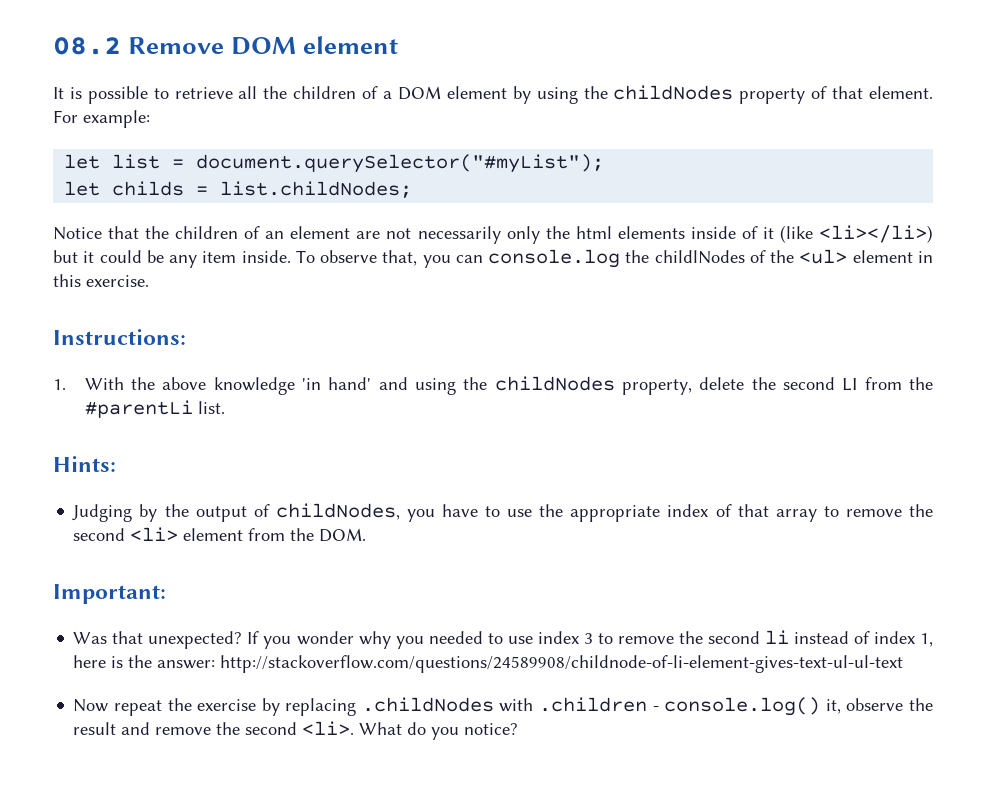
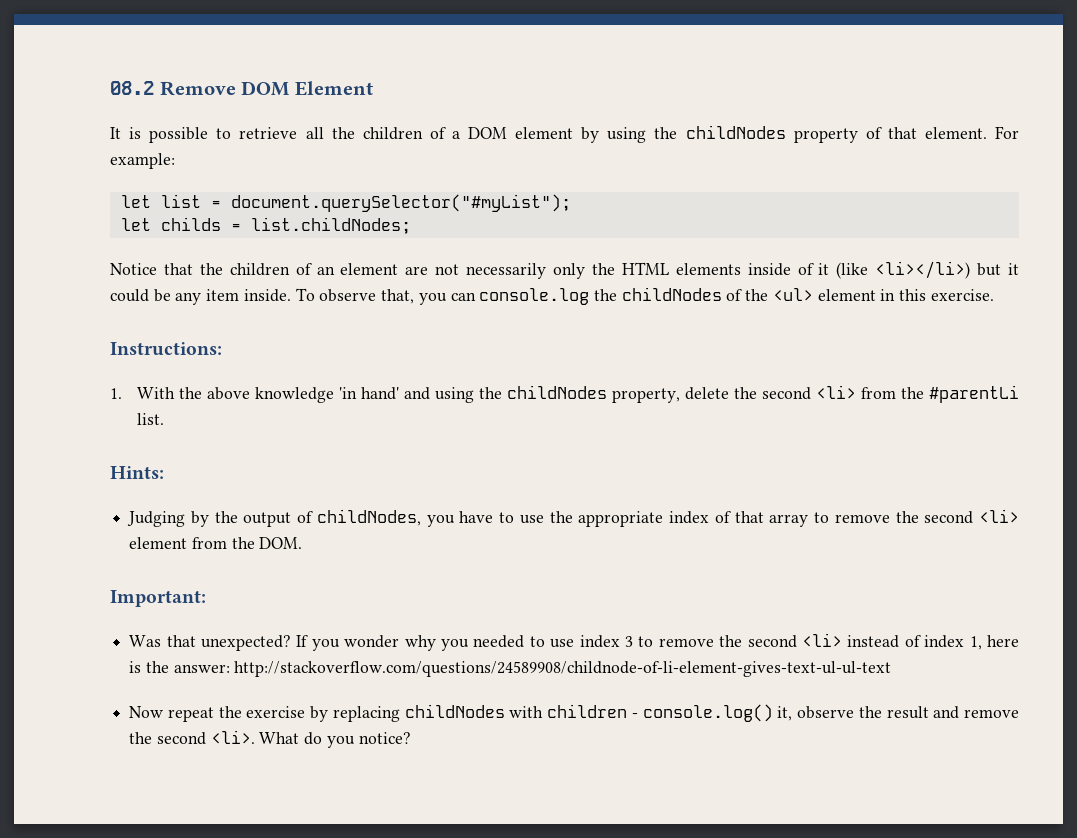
[303,36,399,54] element -> [294,81,373,96] Element
[575,226,612,239] html -> [621,262,669,275] HTML
[654,250,745,264] childlNodes -> [621,287,722,301] childNodes
[842,378,858,391] LI -> [816,385,857,399] <li>
[764,630,789,644] li -> [802,633,843,647] <li>
[361,697,648,712] .childNodes with .children -> [404,704,628,718] childNodes with children

